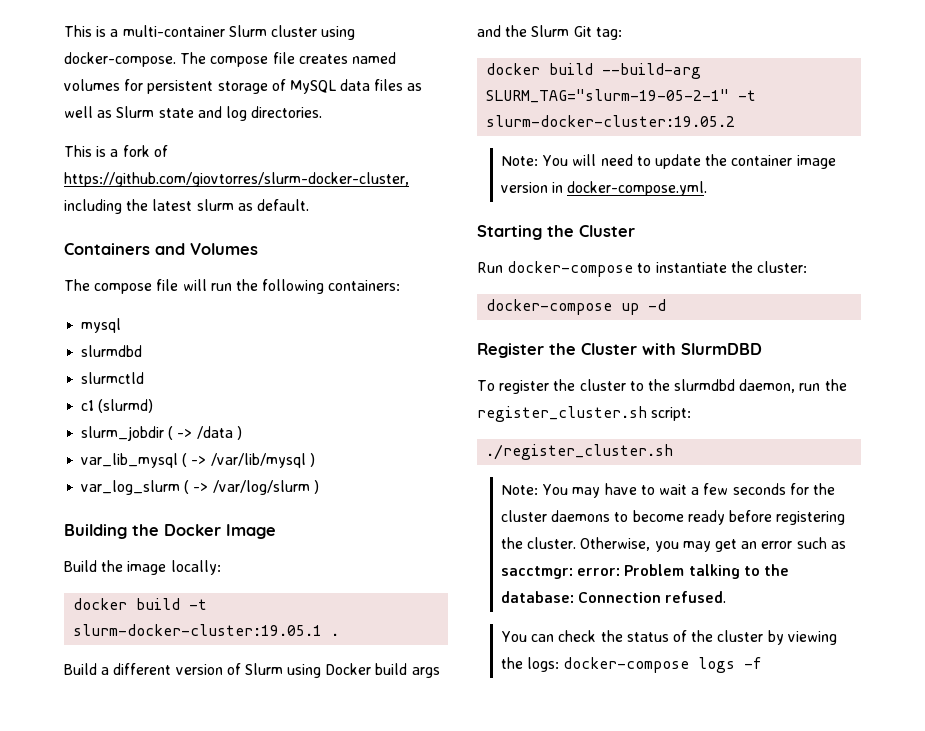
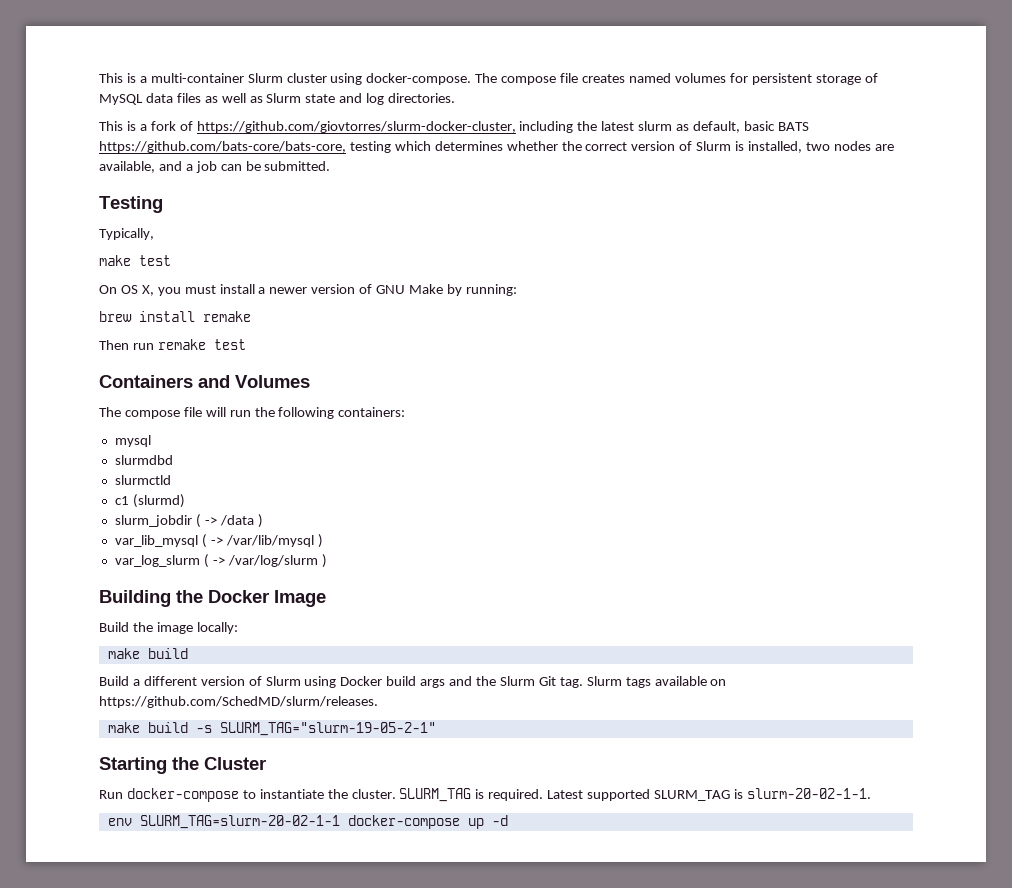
[256,199,309,211] default. -> [693,121,809,133] [99,141,894,153] [99,161,331,173] [99,196,163,213] [99,228,154,240] [99,255,171,266] [99,284,517,296] [99,311,251,322] [99,339,246,350] default, basic BATS https://github.com/bats-core/bats-core, testing which determines whether the correct version of Slurm is installed, two nodes are available, and a job can be submitted. // Testing // Typically, // make test // On OS X, you must install a newer version of GNU Make by running: // brew install remake // Then run remake test
[73,598,208,610] [73,624,340,636] docker build -t slurm-docker-cluster:19.05.1 . -> [107,648,188,659] make build
[595,27,622,40] [486,63,702,79] [486,89,757,103] [486,115,736,127] [501,154,836,169] [501,181,708,196] tag: // docker build --build-arg SLURM_TAG="slurm-19-05-2-1" -t slurm-docker-cluster:19.05.2 // Note: You will need to update the container image version in docker-compose.yml. -> [559,676,727,688] [99,696,378,708] [107,722,436,736] tag. Slurm tags available on https://github.com/SchedMD/slurm/releases. // make build -s SLURM_TAG="slurm-19-05-2-1"
[756,261,807,273] [486,299,667,315] [477,343,762,358] [477,379,847,394] [477,406,692,422] [486,444,674,460] [501,483,835,498] [501,510,846,525] [501,537,846,552] [501,564,789,579] [501,591,727,603] [501,630,837,645] [501,657,763,673] cluster: // docker-compose up -d // Register the Cluster with SlurmDBD // To register the cluster to the slurmdbd daemon, run the register_cluster.sh script: // ./register_cluster.sh // Note: You may have to wait a few seconds for the cluster daemons to become ready before registering the cluster. Otherwise, you may get an error such as sacctmgr: error: Problem talking to the database: Connection refused. // You can check the status of the cluster by viewing the logs: docker-compose logs -f -> [351,788,871,802] [107,815,508,829] cluster. SLURM_TAG is required. Latest supported SLURM_TAG is slurm-20-02-1-1. // env SLURM_TAG=slurm-20-02-1-1 docker-compose up -d

